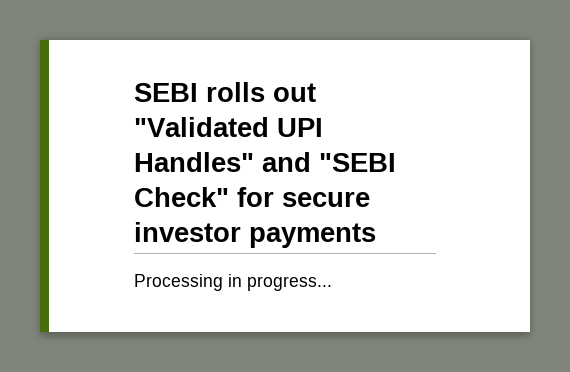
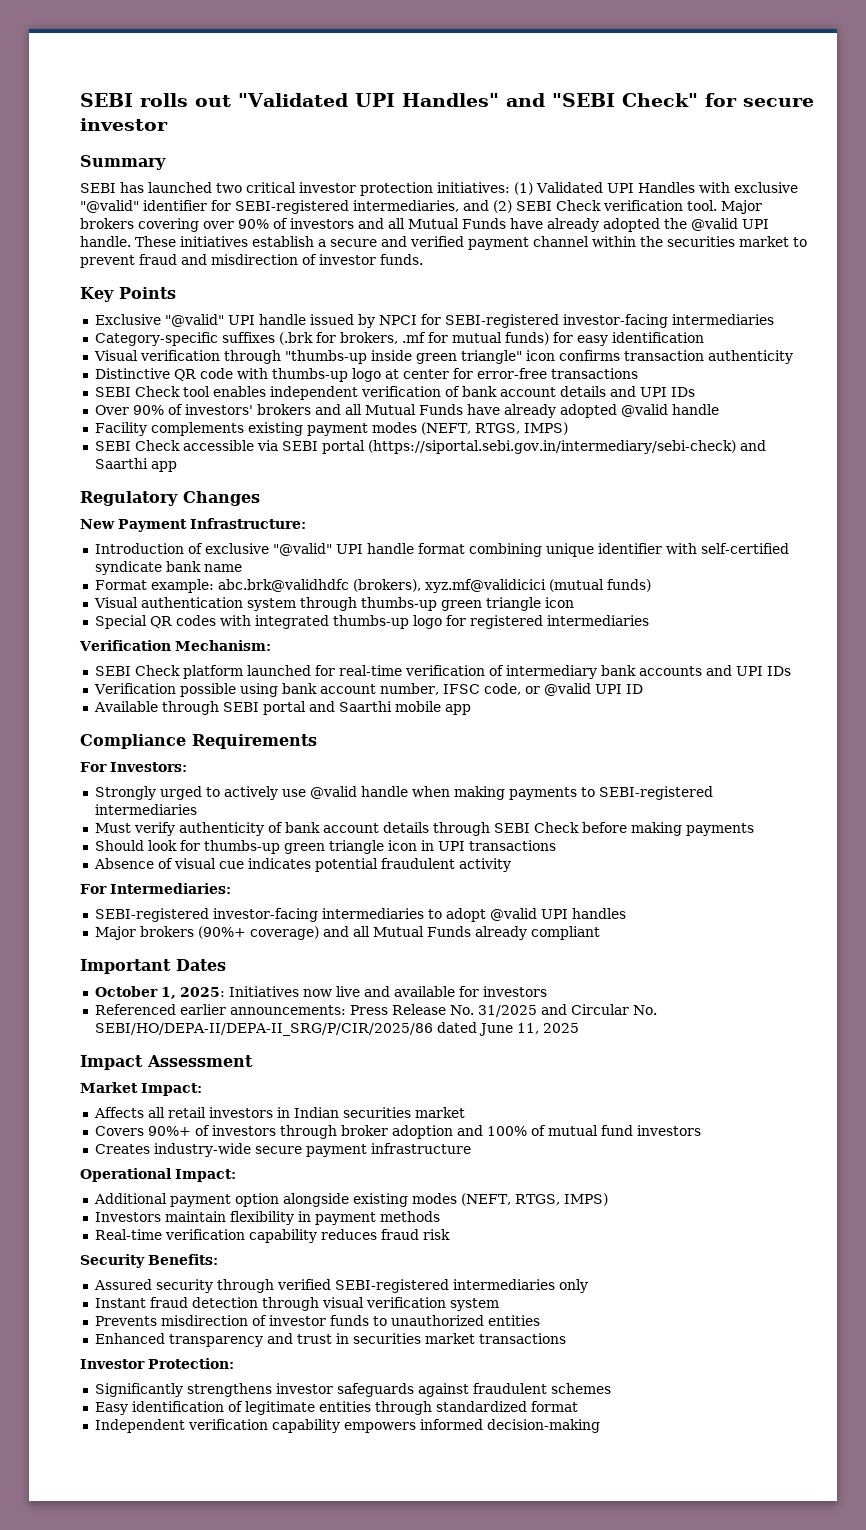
[249,223,376,248] [134,274,332,291] payments // Processing in progress... -> [80,155,166,170] [80,182,798,196] [80,200,762,214] [80,218,769,232] [80,236,807,250] [80,254,423,268] [80,287,176,302] [94,314,774,328] [94,332,704,346] [93,350,793,364] [94,368,638,382] [94,386,695,400] [94,404,719,418] [94,422,568,436] [94,440,766,454] [94,458,177,472] [80,491,260,506] [80,518,306,532] [94,543,789,557] [94,561,242,575] [94,579,651,593] [93,597,574,611] [94,615,649,629] [79,640,271,651] [94,665,791,679] [93,683,643,697] [93,701,471,715] [80,734,317,749] [80,762,187,772] [94,786,713,800] [94,804,197,815] [94,822,754,836] [94,840,556,854] [93,858,511,872] [80,883,231,894] [94,908,626,922] [94,926,600,940] [80,959,226,974] [94,986,547,999] [94,1004,657,1017] [94,1022,579,1036] [80,1055,253,1070] [80,1082,202,1096] [93,1107,465,1118] [94,1125,701,1139] [94,1143,471,1157] [80,1168,236,1182] [93,1193,608,1207] [94,1211,440,1225] [94,1229,450,1243] [80,1254,218,1268] [93,1279,588,1293] [94,1297,499,1311] [94,1315,540,1326] [94,1333,566,1347] [80,1358,234,1369] [94,1383,611,1397] [94,1401,578,1415] [94,1419,600,1433] // Summary // SEBI has launched two critical investor protection initiatives: (1) Validated UPI Handles with exclusive "@valid" identifier for SEBI-registered intermediaries, and (2) SEBI Check verification tool. Major brokers covering over 90% of investors and all Mutual Funds have already adopted the @valid UPI handle. These initiatives establish a secure and verified payment channel within the securities market to prevent fraud and misdirection of investor funds. // Key Points // Exclusive "@valid" UPI handle issued by NPCI for SEBI-registered investor-facing intermediaries // Category-specific suffixes (.brk for brokers, .mf for mutual funds) for easy identification // Visual verification through "thumbs-up inside green triangle" icon confirms transaction authenticity // Distinctive QR code with thumbs-up logo at center for error-free transactions // SEBI Check tool enables independent verification of bank account details and UPI IDs // Over 90% of investors' brokers and all Mutual Funds have already adopted @valid handle // Facility complements existing payment modes (NEFT, RTGS, IMPS) // SEBI Check accessible via SEBI portal (https://siportal.sebi.gov.in/intermediary/sebi-check) and Saarthi app // Regulatory Changes // New Payment Infrastructure: // Introduction of exclusive "@valid" UPI handle format combining unique identifier with self-certified syndicate bank name // Format example: abc.brk@validhdfc (brokers), xyz.mf@validicici (mutual funds) // Visual authentication system through thumbs-up green triangle icon // Special QR codes with integrated thumbs-up logo for registered intermediaries // Verification Mechanism: // SEBI Check platform launched for real-time verification of intermediary bank accounts and UPI IDs // Verification possible using bank account number, IFSC code, or @valid UPI ID // Available through SEBI portal and Saarthi mobile app // Compliance Requirements // For Investors: // Strongly urged to actively use @valid handle when making payments to SEBI-registered intermediaries // Must verify authenticity of bank account details through SEBI Check before making payments // Should look for thumbs-up green triangle icon in UPI transactions // Absence of visual cue indicates potential fraudulent activity // For Intermediaries: // SEBI-registered investor-facing intermediaries to adopt @valid UPI handles // Major brokers (90%+ coverage) and all Mutual Funds already compliant // Important Dates // October 1, 2025: Initiatives now live and available for investors // Referenced earlier announcements: Press Release No. 31/2025 and Circular No. SEBI/HO/DEPA-II/DEPA-II_SRG/P/CIR/2025/86 dated June 11, 2025 // Impact Assessment // Market Impact: // Affects all retail investors in Indian securities market // Covers 90%+ of investors through broker adoption and 100% of mutual fund investors // Creates industry-wide secure payment infrastructure // Operational Impact: // Additional payment option alongside existing modes (NEFT, RTGS, IMPS) // Investors maintain flexibility in payment methods // Real-time verification capability reduces fraud risk // Security Benefits: // Assured security through verified SEBI-registered intermediaries only // Instant fraud detection through visual verification system // Prevents misdirection of investor funds to unauthorized entities // Enhanced transparency and trust in securities market transactions // Investor Protection: // Significantly strengthens investor safeguards against fraudulent schemes // Easy identification of legitimate entities through standardized format // Independent verification capability empowers informed decision-making

